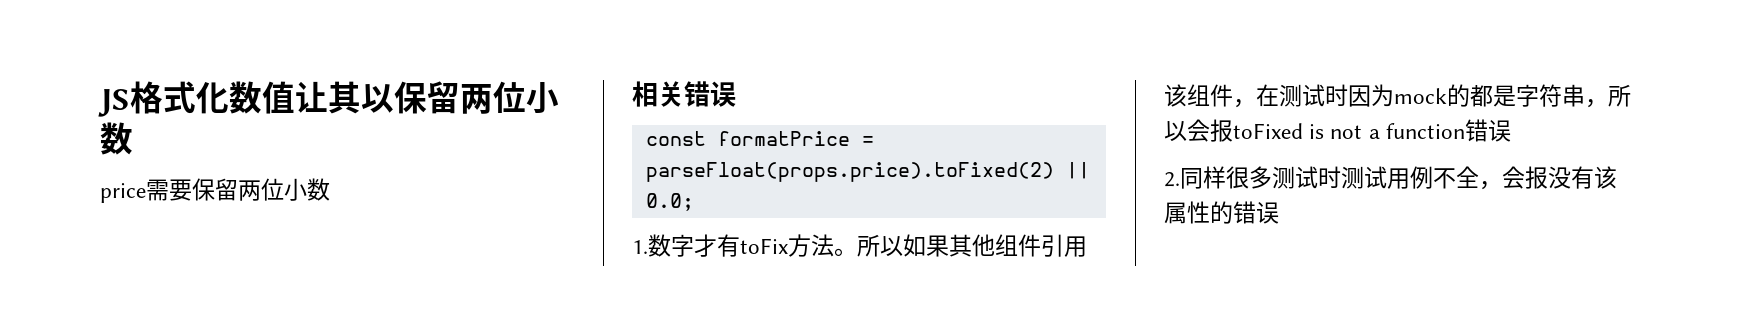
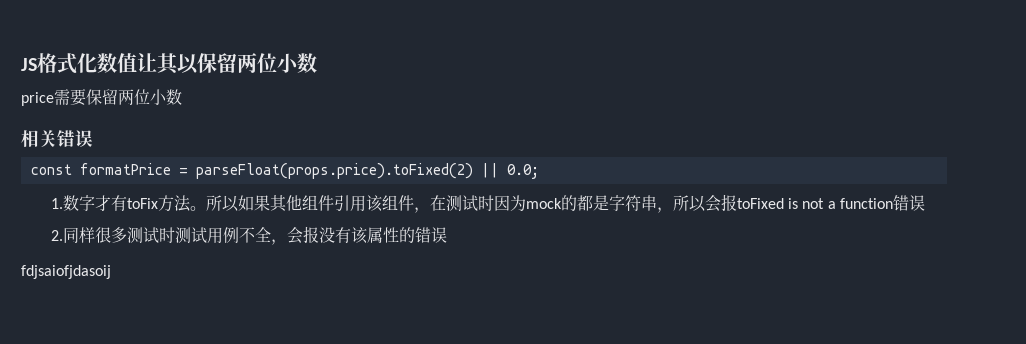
(1279, 213) none -> [21,265,111,279] // fdjsaiofjdasoij

